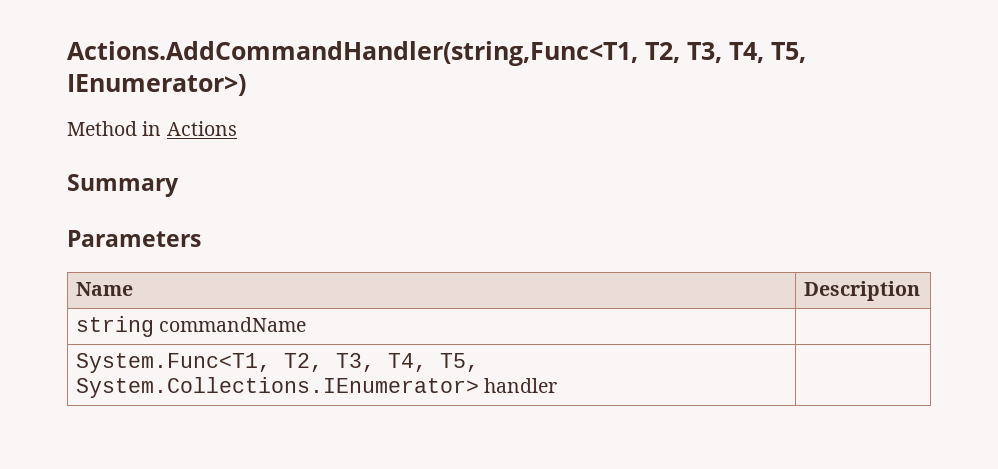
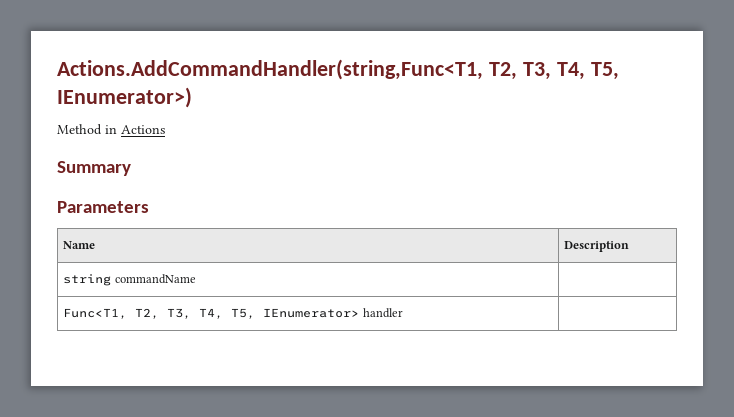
[75,353,479,373] [75,377,479,398] System.Func<T1, T2, T3, T4, T5, System.Collections.IEnumerator> -> [63,308,360,319] Func<T1, T2, T3, T4, T5, IEnumerator>

